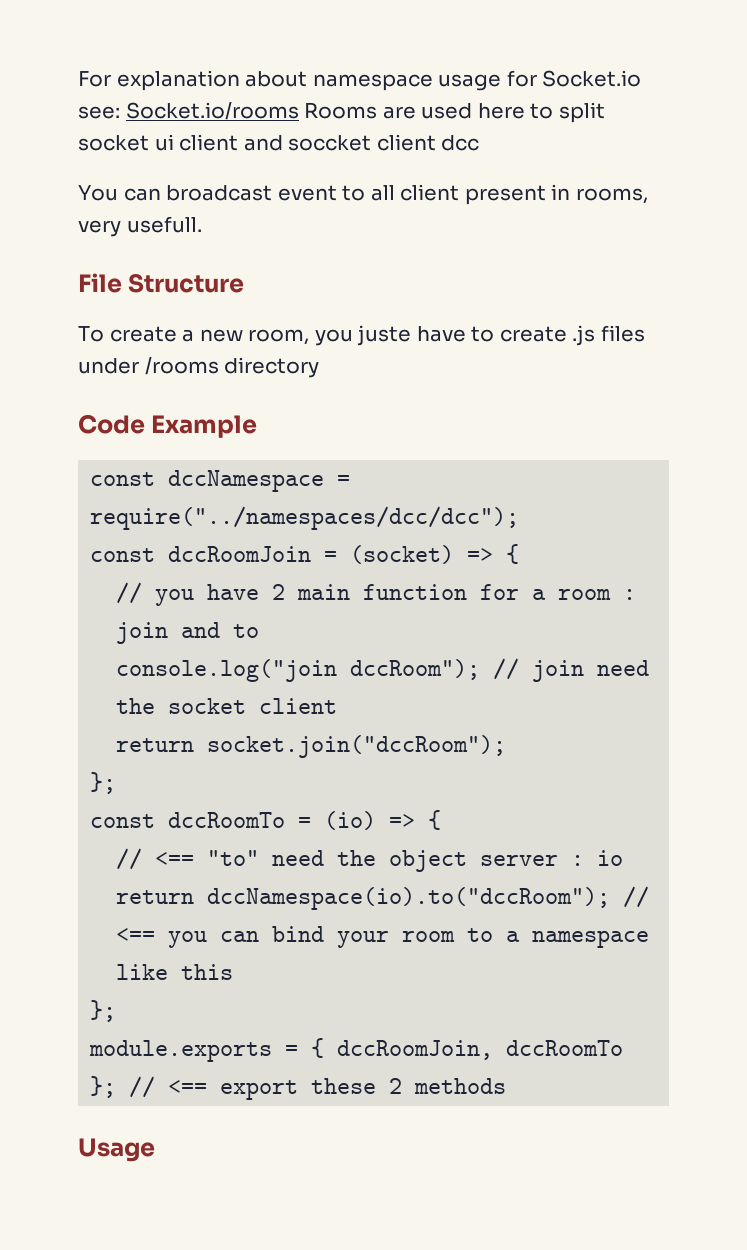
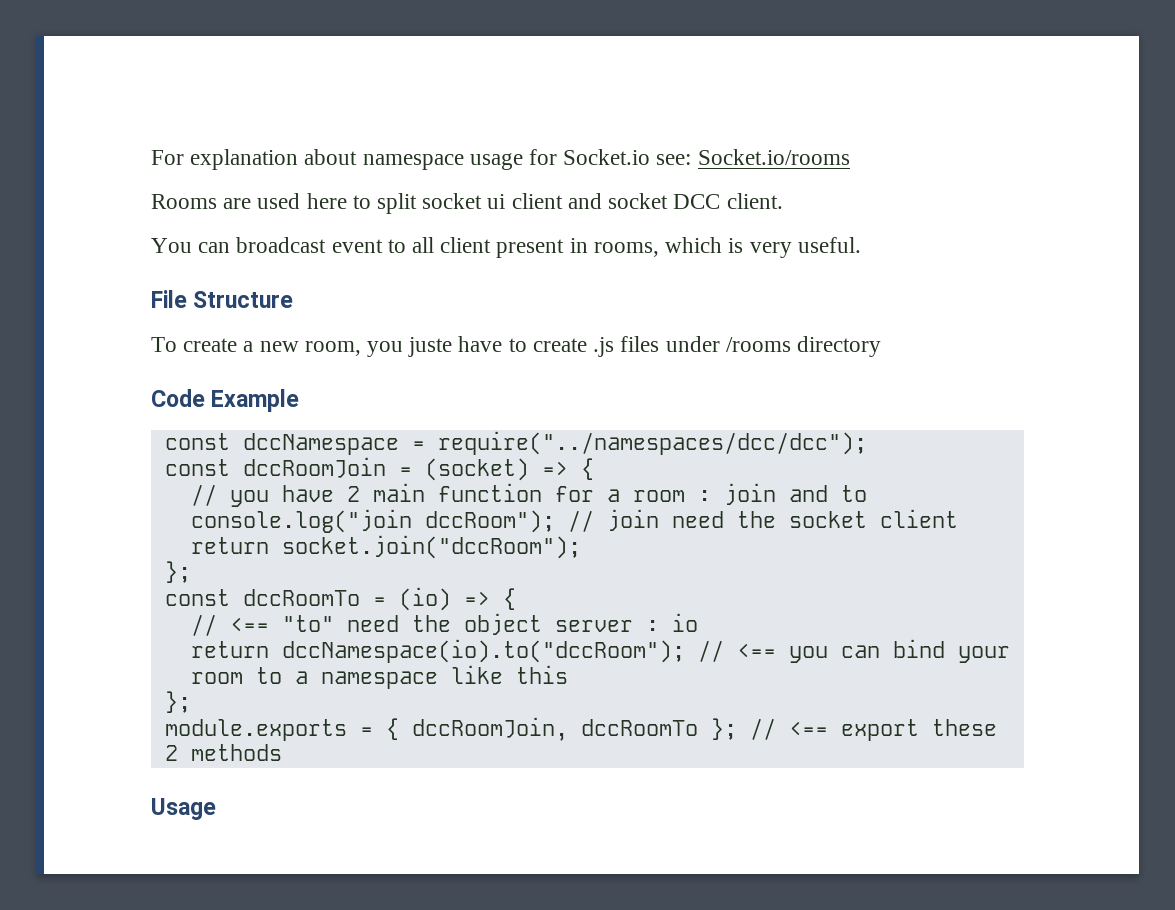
(299, 111) none -> (850, 157) //
[288,134,480,151] soccket client dcc -> [608,193,783,209] socket DCC client.
[78,216,202,237] very usefull. -> [665,237,861,258] which is very useful.

